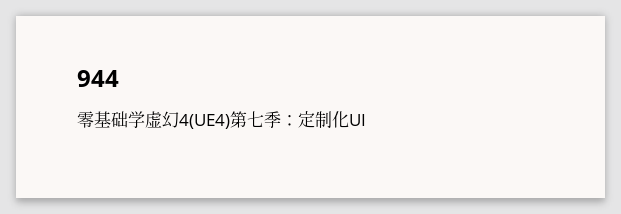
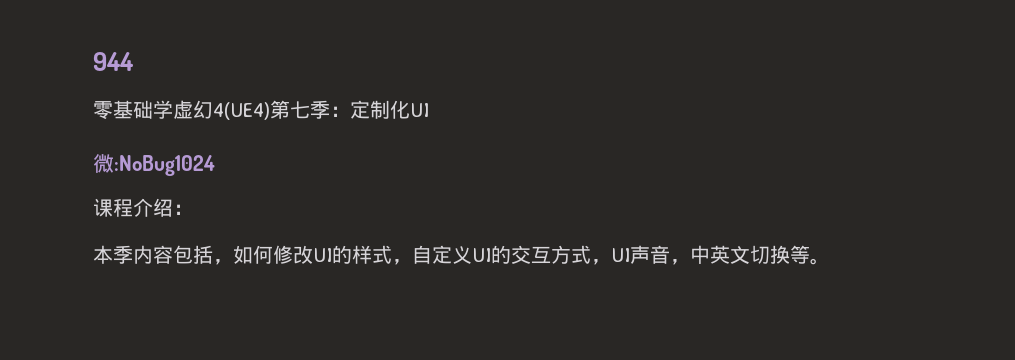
(366, 120) none -> [93,154,215,176] [93,198,193,217] [93,245,830,265] // 微:NoBug1024 // 课程介绍： // 本季内容包括，如何修改UI的样式，自定义UI的交互方式，UI声音，中英文切换等。

